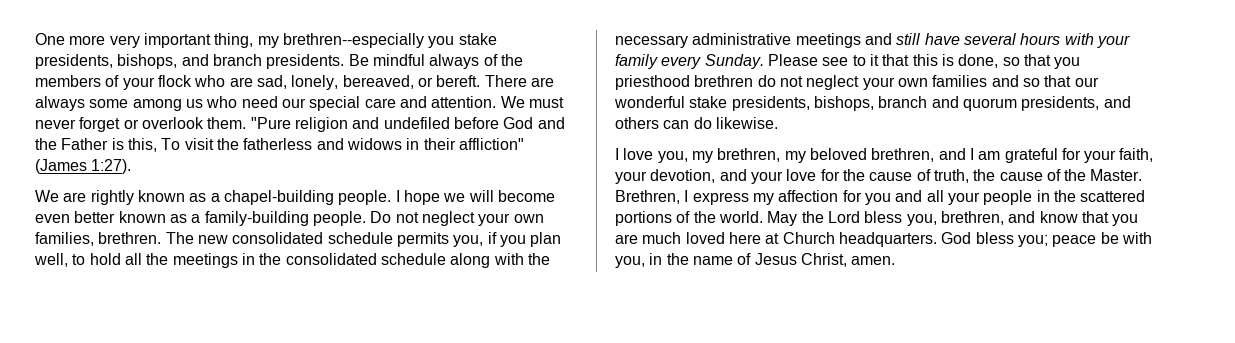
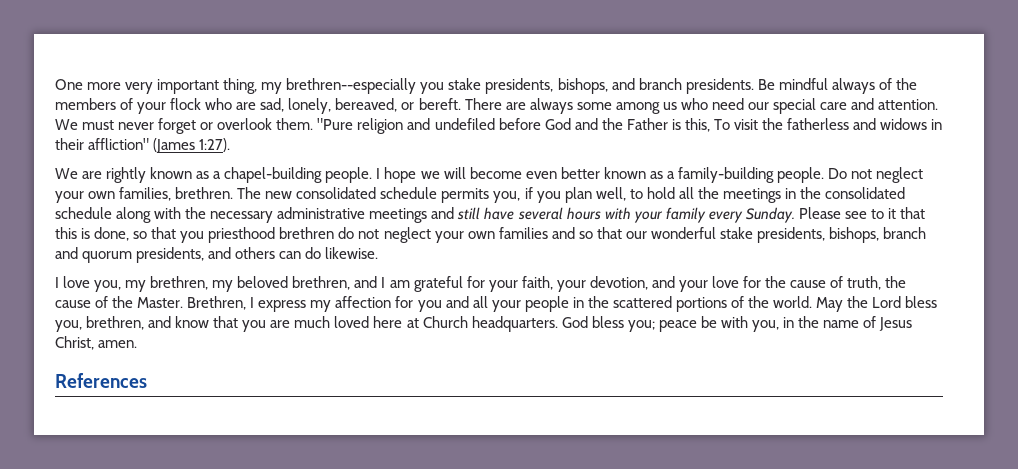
(896, 260) none -> [55,373,147,388] // References

